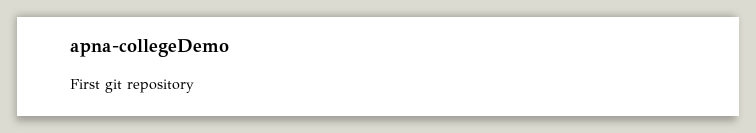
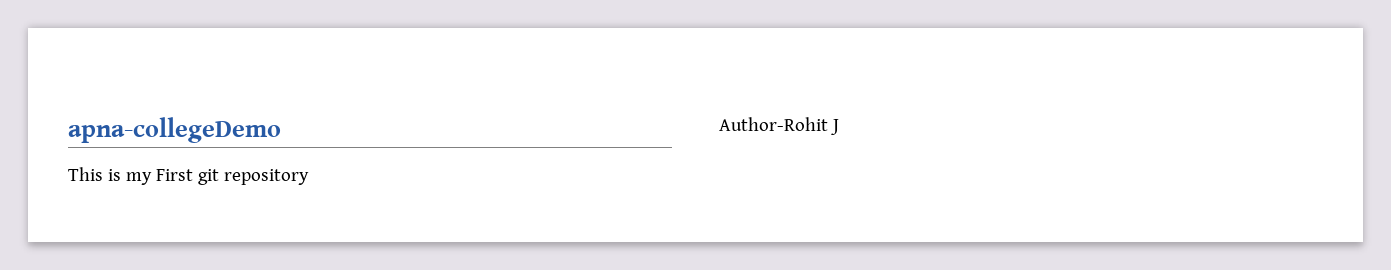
(229, 48) none -> [68,167,152,185] This is my
(194, 86) none -> [719,117,839,135] // Author-Rohit J

